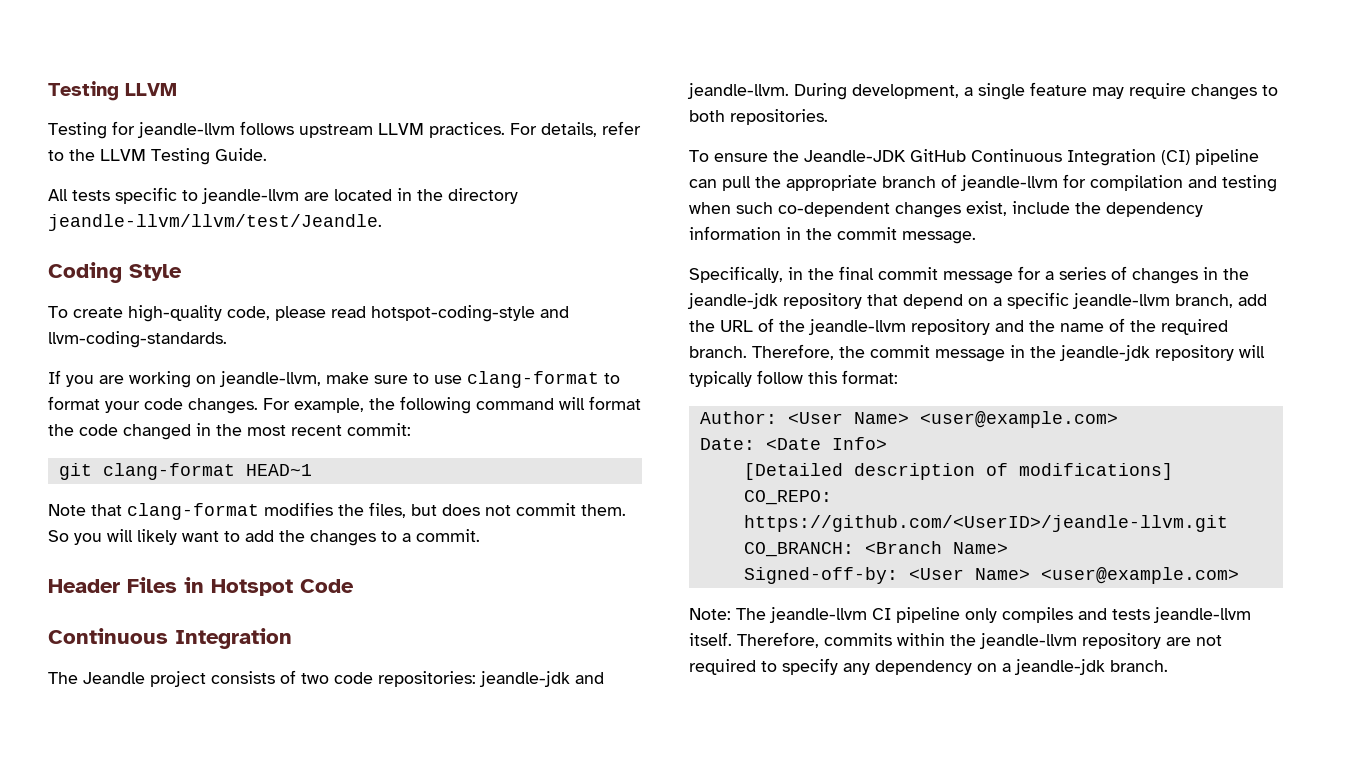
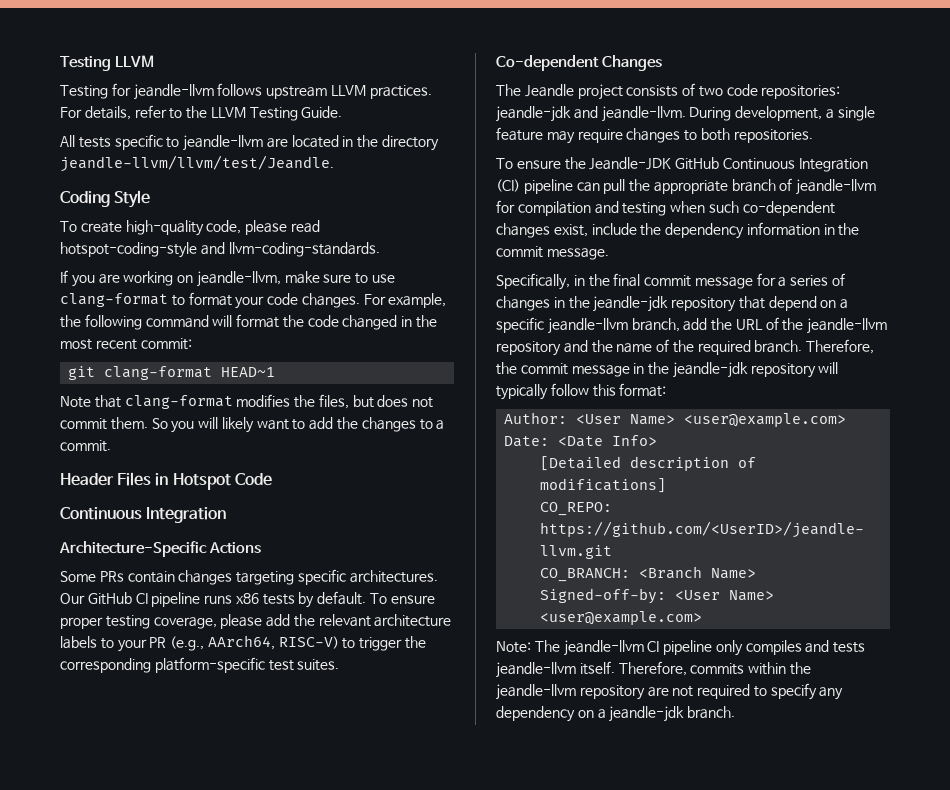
(292, 638) none -> [59,541,261,557] [60,569,438,585] [60,591,435,608] [60,614,452,629] [60,635,427,652] [60,657,340,673] [496,55,662,71] // Architecture-Specific Actions // Some PRs contain changes targeting specific architectures. Our GitHub CI pipeline runs x86 tests by default. To ensure proper testing coverage, please add the relevant architecture labels to your PR (e.g., AArch64, RISC-V) to trigger the corresponding platform-specific test suites. // Co-dependent Changes

